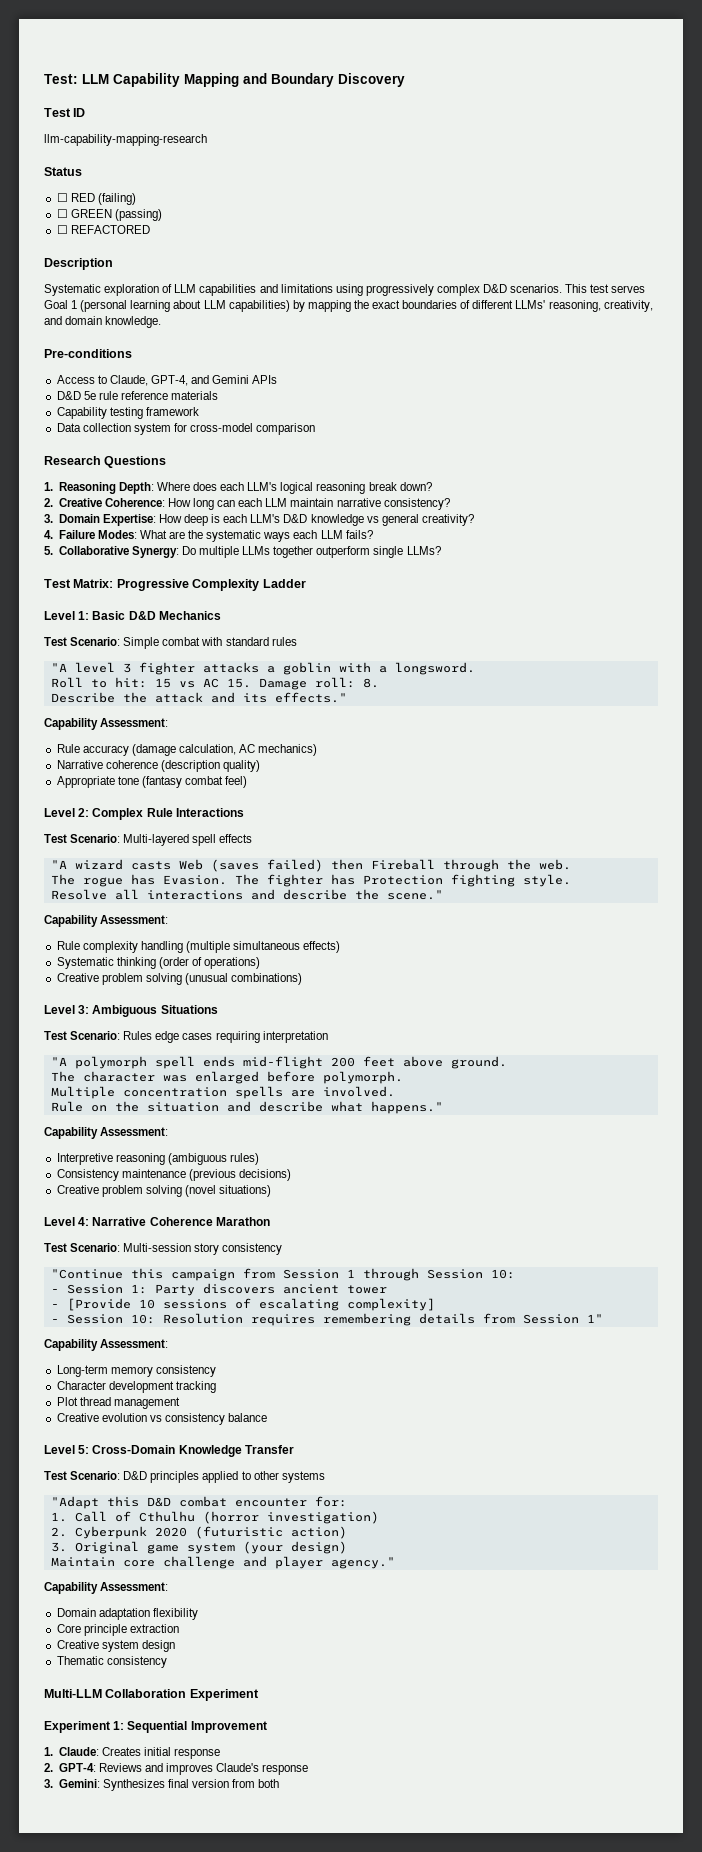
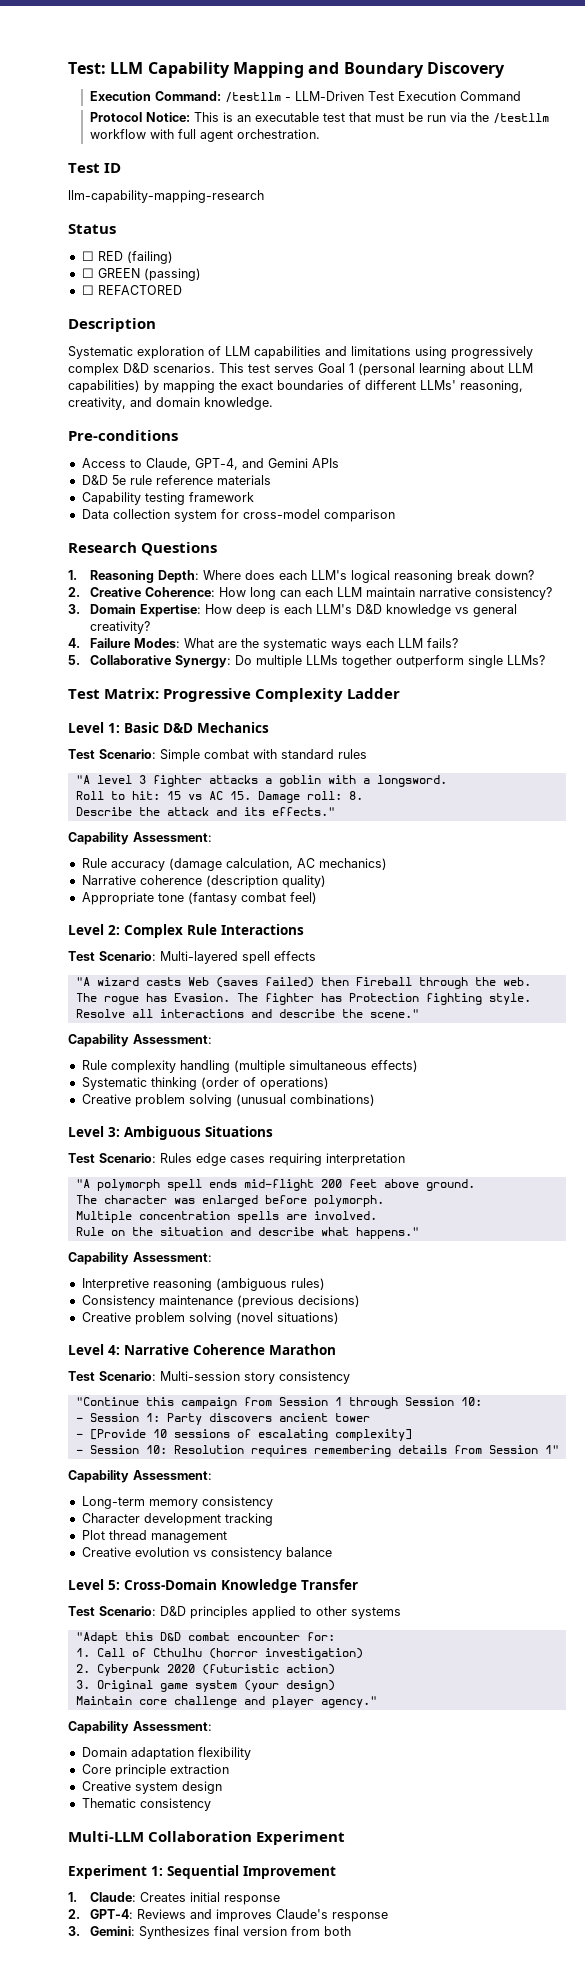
(405, 80) none -> [89,91,521,103] [89,112,549,124] [89,129,320,142] // Execution Command: /testllm - LLM-Driven Test Execution Command // Protocol Notice: This is an executable test that must be run via the /testllm workflow with full agent orchestration.

